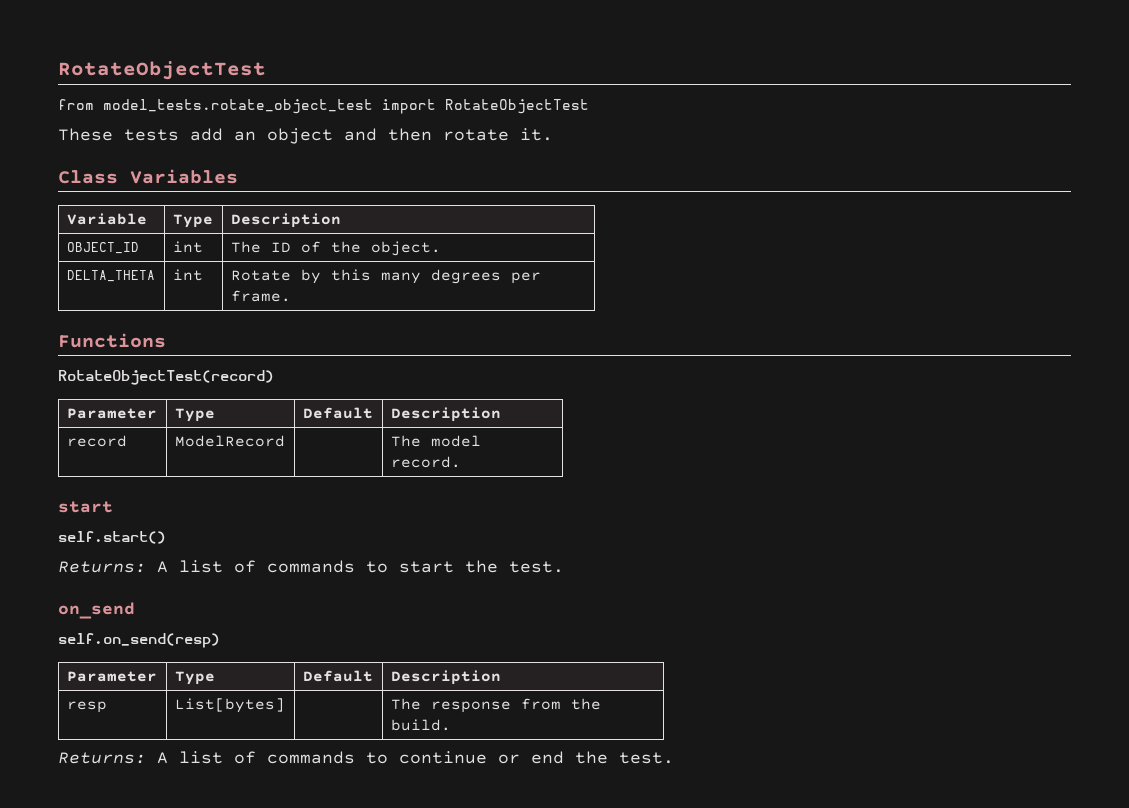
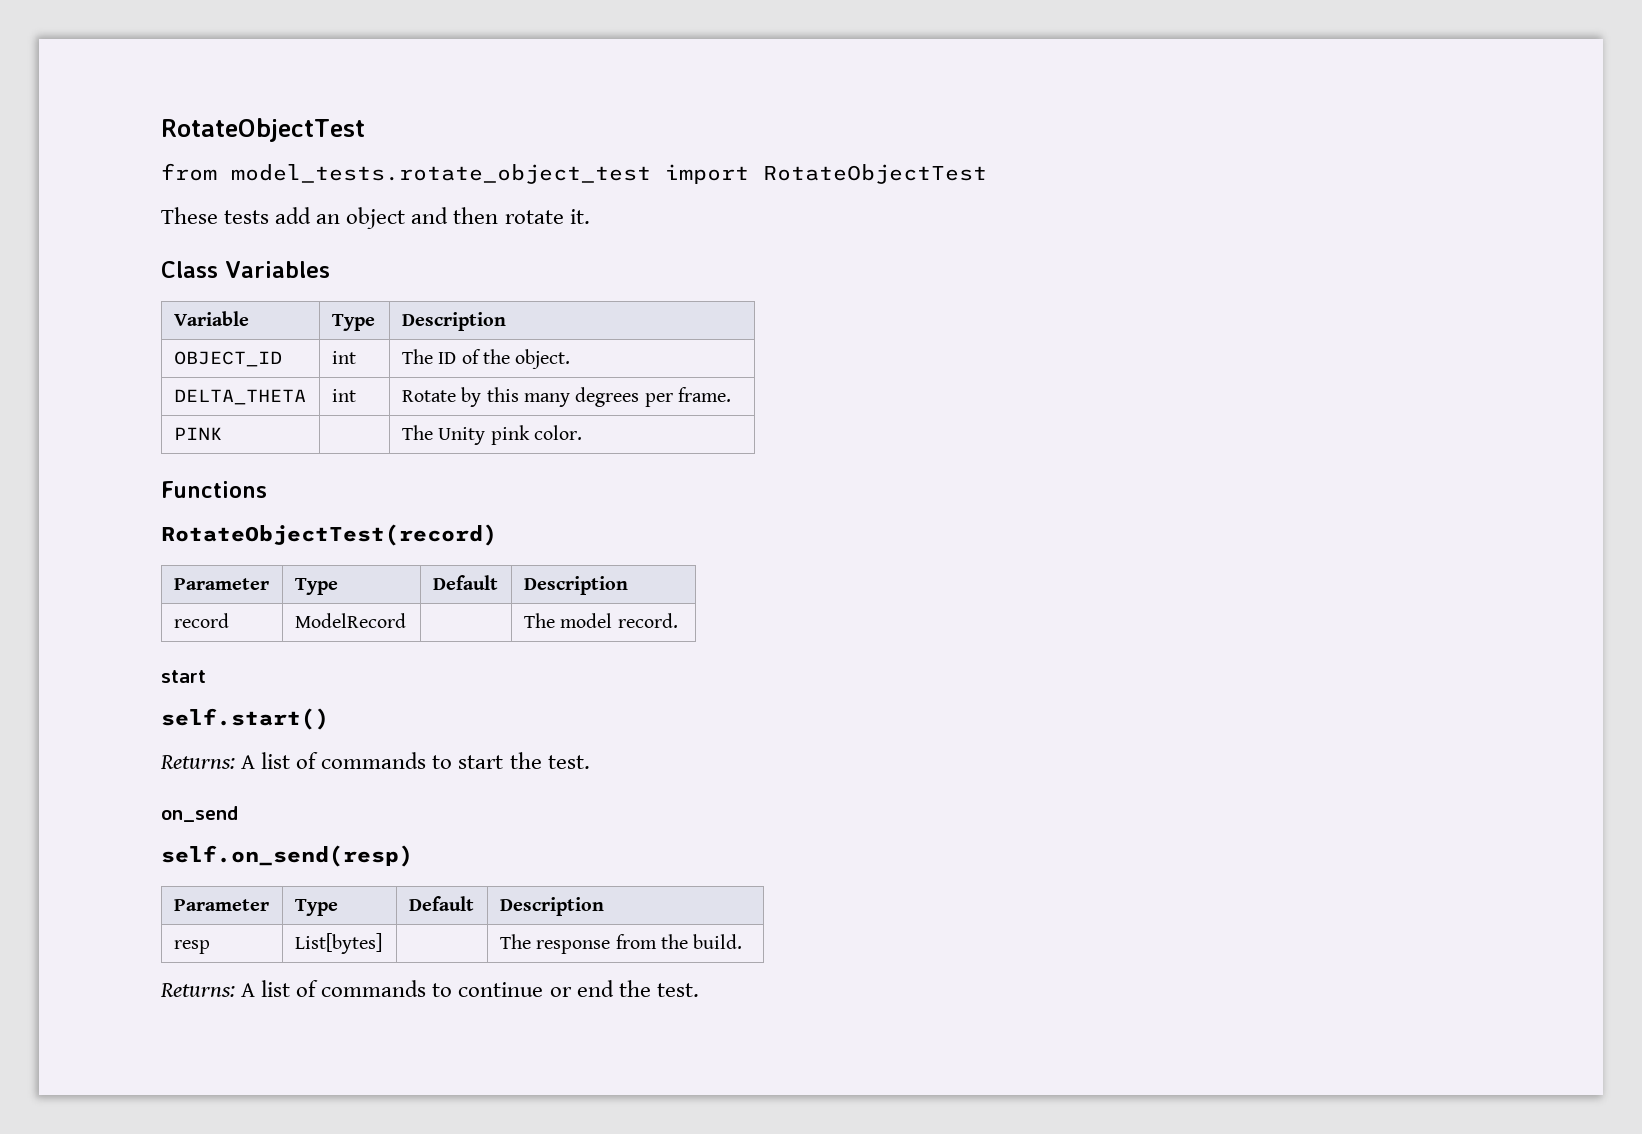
(291, 296) none -> [173,427,222,440] [401,425,582,445] // PINK | | The Unity pink color.

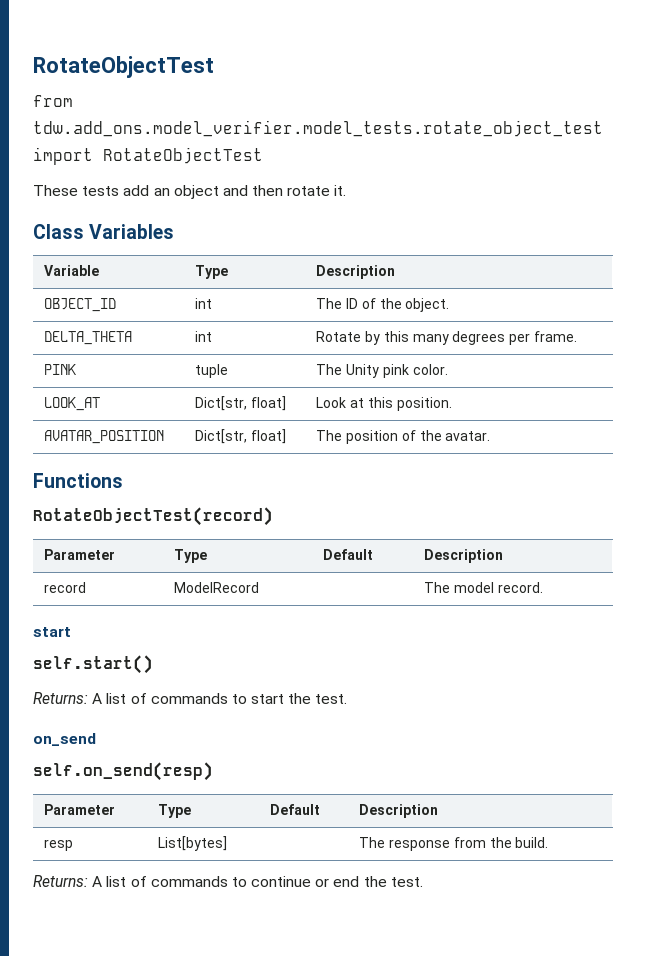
[231,164,651,184] model_tests.rotate_object_test -> [33,120,603,137] tdw.add_ons.model_verifier.model_tests.rotate_object_test
(222, 433) none -> [195,364,229,378] tuple
(582, 432) none -> [44,397,101,411] [195,396,287,411] [316,397,452,411] [44,430,165,444] [195,429,287,444] [316,430,491,444] // LOOK_AT | Dict[str, float] | Look at this position. // AVATAR_POSITION | Dict[str, float] | The position of the avatar.

